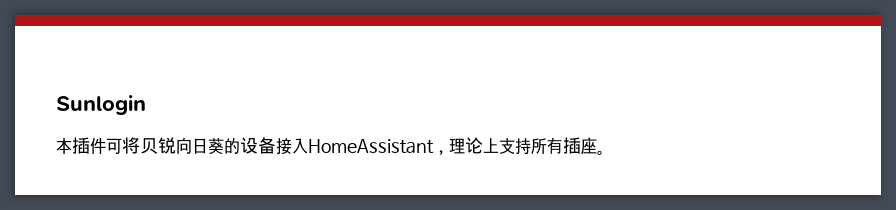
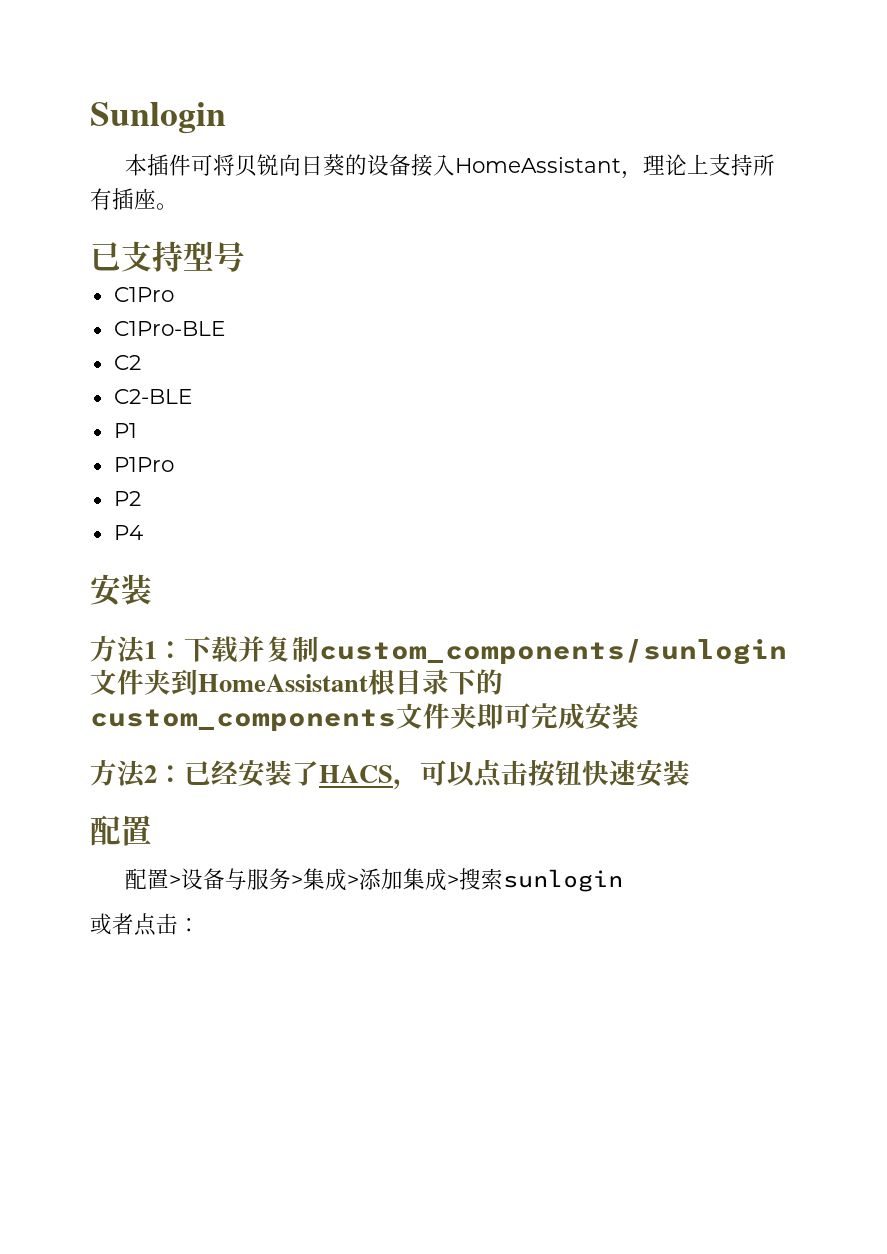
(605, 152) none -> [90,241,245,272] [113,287,174,302] [113,321,225,336] [113,355,141,370] [113,389,192,404] [113,423,137,438] [113,457,174,472] [113,491,141,506] [113,525,143,540] [90,574,152,606] [90,635,787,665] [90,669,503,695] [90,703,639,731] [90,759,690,790] [90,815,152,846] [125,868,624,892] [90,913,200,936] // 已支持型号 // C1Pro // C1Pro-BLE // C2 // C2-BLE // P1 // P1Pro // P2 // P4 // 安装 // 方法1：下载并复制custom_components/sunlogin文件夹到HomeAssistant根目录下的custom_components文件夹即可完成安装 // 方法2：已经安装了HACS，可以点击按钮快速安装 // 配置 // 配置>设备与服务>集成>添加集成>搜索sunlogin // 或者点击：

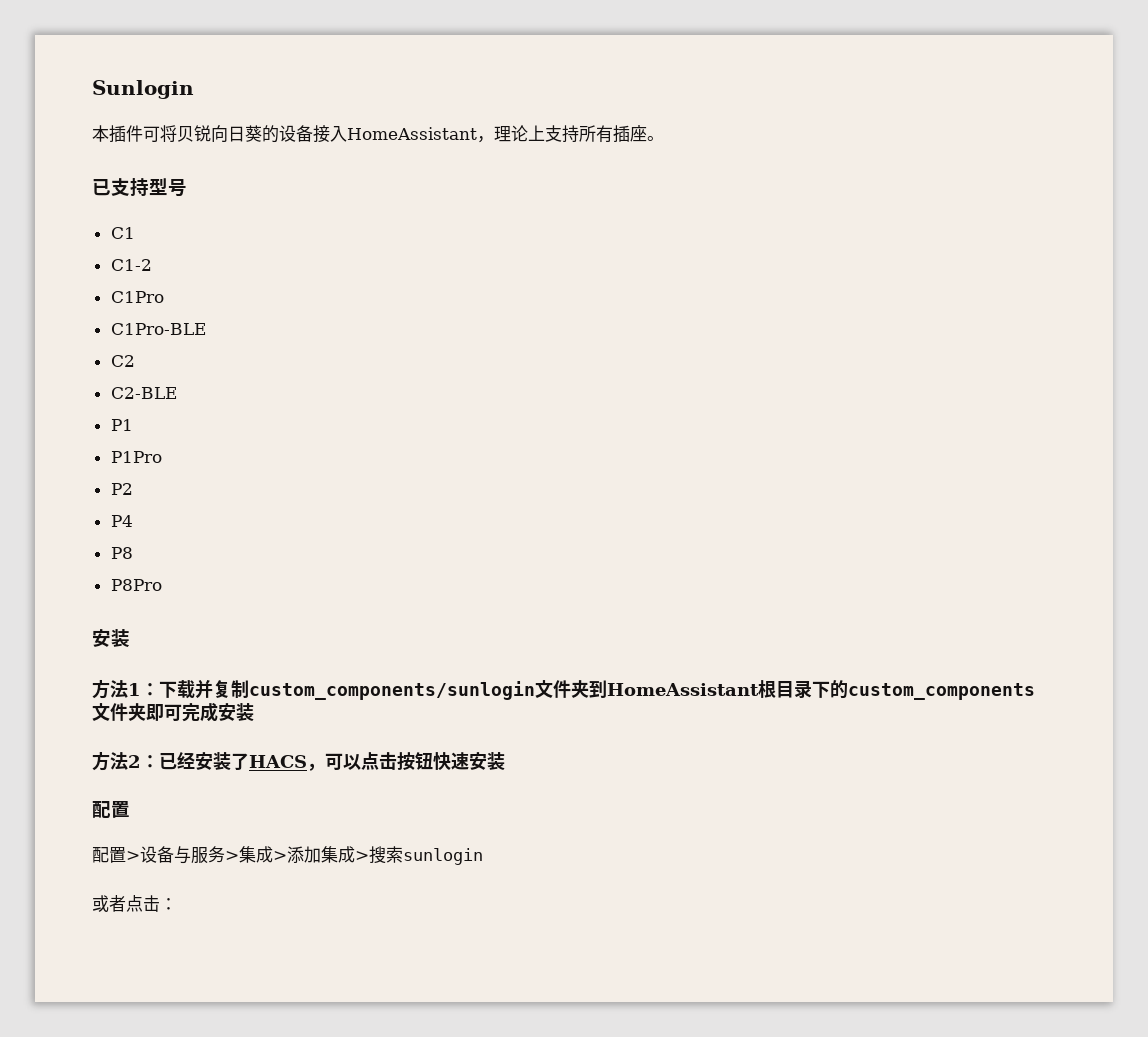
(245, 256) none -> [110,227,135,239] [110,259,152,271] // C1 // C1-2
(143, 532) none -> [110,547,133,559] [110,579,162,591] // P8 // P8Pro

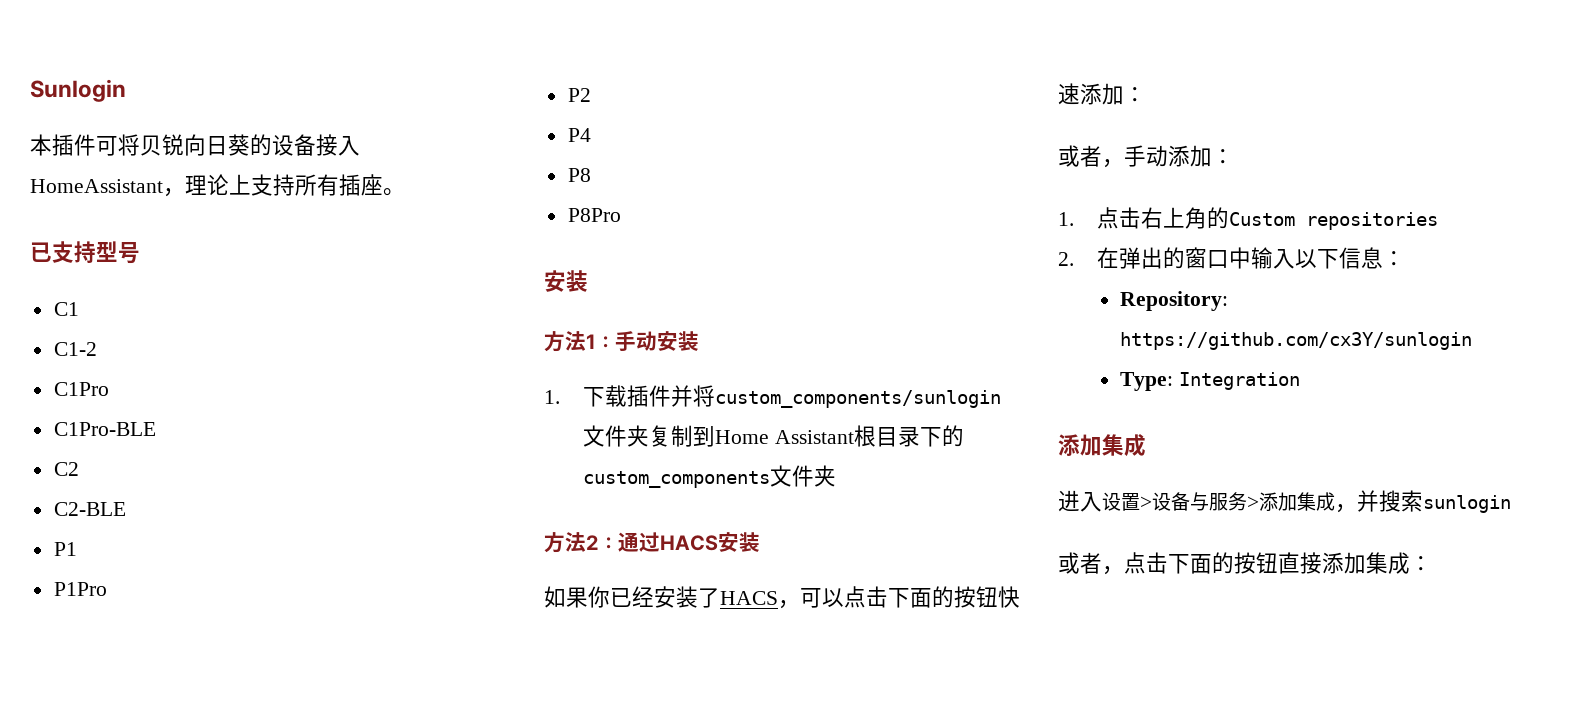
[159,679,759,700] 下载并复制custom_components/sunlogin文件夹到HomeAssistant -> [615,331,699,352] [544,385,1001,408] [582,425,854,447] 手动安装 // 1.下载插件并将custom_components/sunlogin文件夹复制到Home Assistant
[146,702,254,722] 即可完成安装 -> (836, 476) none
(159, 761) none -> [618,532,760,552] [544,586,610,608] 通过HACS安装 // 如果你
(397, 761) none -> [888,586,954,608] 下面的
[469,752,505,770] [92,801,130,818] [92,847,109,863] 安装 // 配置 // 配 -> [1080,83,1146,105] [1058,145,1234,168] [1058,207,1438,230] [1058,247,1405,269] [1120,291,1229,311] [1120,332,1473,350] [1120,372,1301,391] [1058,434,1146,457] [1058,490,1121,512] 添加： // 或者，手动添加： // 1.点击右上角的Custom repositories // 2.在弹出的窗口中输入以下信息： // Repository: https://github.com/cx3Y/sunlogin // Type: Integration // 添加集成 // 进入设
[239,846,369,863] 集成>添加集成> -> [1259,490,1379,513] 添加集成，并
[126,895,160,912] 点击 -> [1102,552,1410,575] ，点击下面的按钮直接添加集成

